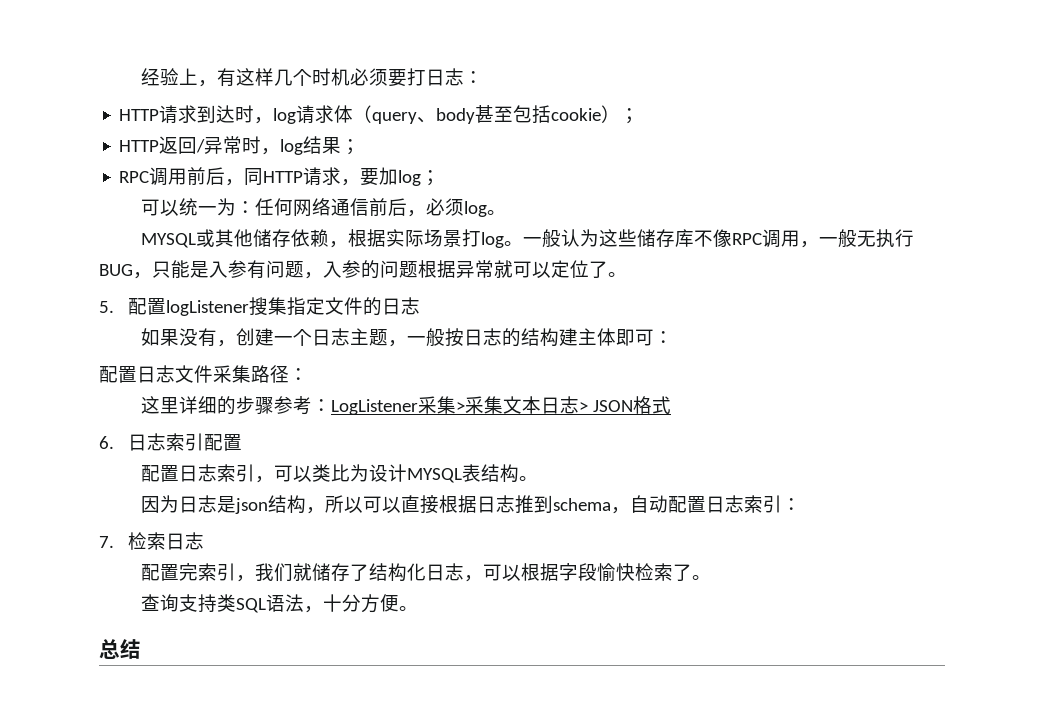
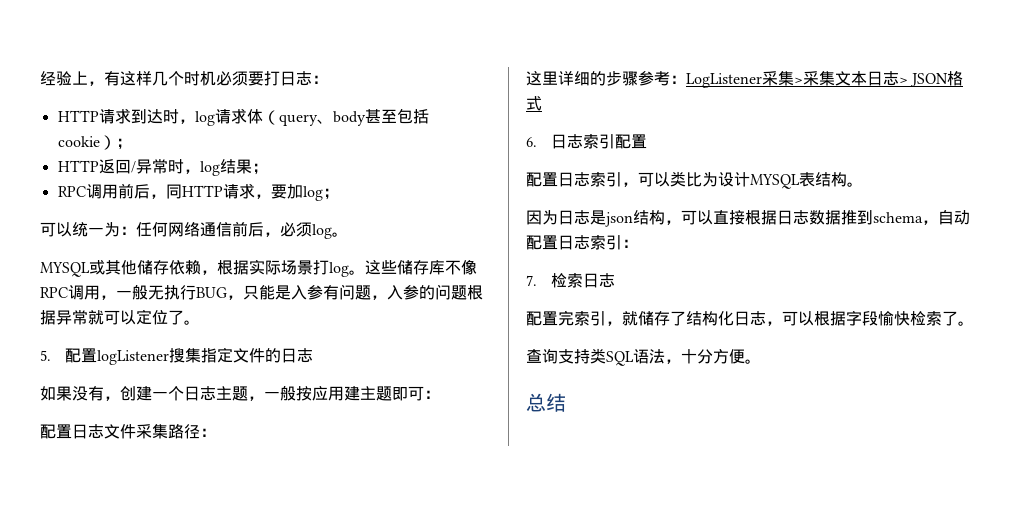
[522,229,599,247] 一般认为 -> (365, 272) none
[463,328,616,347] 日志的结构建主体 -> [312,386,392,401] 应用建主题
[324,495,363,513] 所以 -> (681, 222) none
(515, 504) none -> [809,210,841,225] 数据
[254,563,293,582] 我们 -> (622, 323) none

